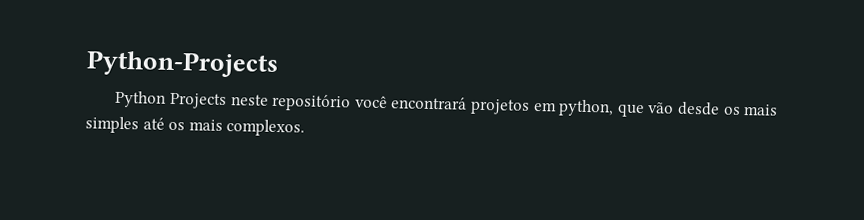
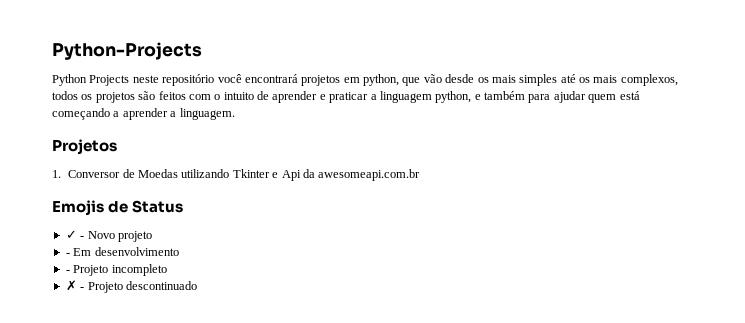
[226,119,306,137] complexos. -> [620,74,678,86] [52,91,640,103] [52,108,235,120] [52,139,117,155] [52,169,421,181] [52,200,184,216] [65,230,152,242] [65,247,179,256] [65,264,167,276] [65,280,197,293] complexos, todos os projetos são feitos com o intuito de aprender e praticar a linguagem python, e também para ajudar quem está começando a aprender a linguagem. // Projetos // 1. Conversor de Moedas utilizando Tkinter e Api da awesomeapi.com.br // Emojis de Status // ✓ - Novo projeto // - Em desenvolvimento // - Projeto incompleto // ✗ - Projeto descontinuado

